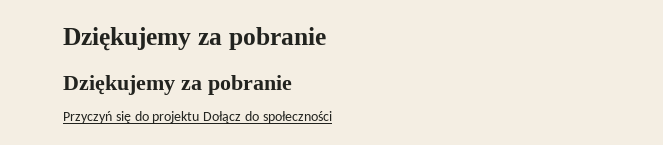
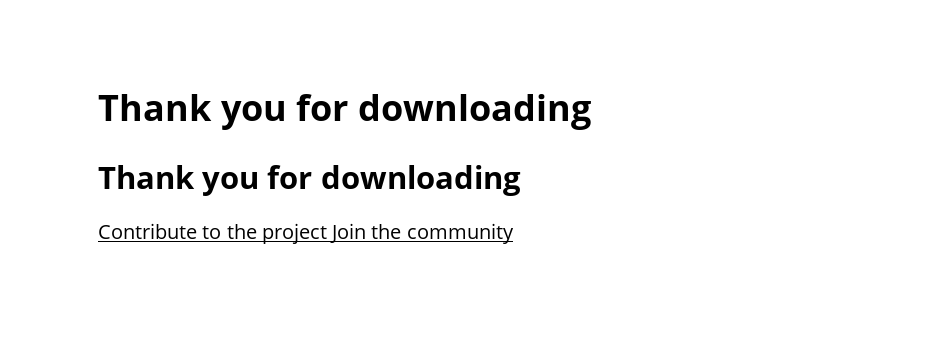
[63,27,326,51] [63,75,292,95] [63,111,332,123] Dziękujemy za pobranie // Dziękujemy za pobranie // Przyczyń się do projektu Dołącz do społeczności -> [98,94,591,130] [98,165,521,196] [98,223,514,244] Thank you for downloading // Thank you for downloading // Contribute to the project Join the community

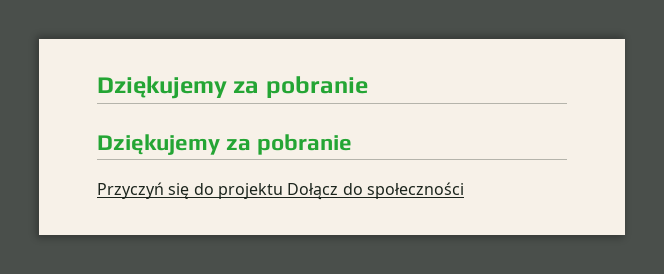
[98,94,591,130] [98,165,521,196] [98,223,514,244] Thank you for downloading // Thank you for downloading // Contribute to the project Join the community -> [97,76,368,99] [97,134,353,155] [97,182,464,200] Dziękujemy za pobranie // Dziękujemy za pobranie // Przyczyń się do projektu Dołącz do społeczności

